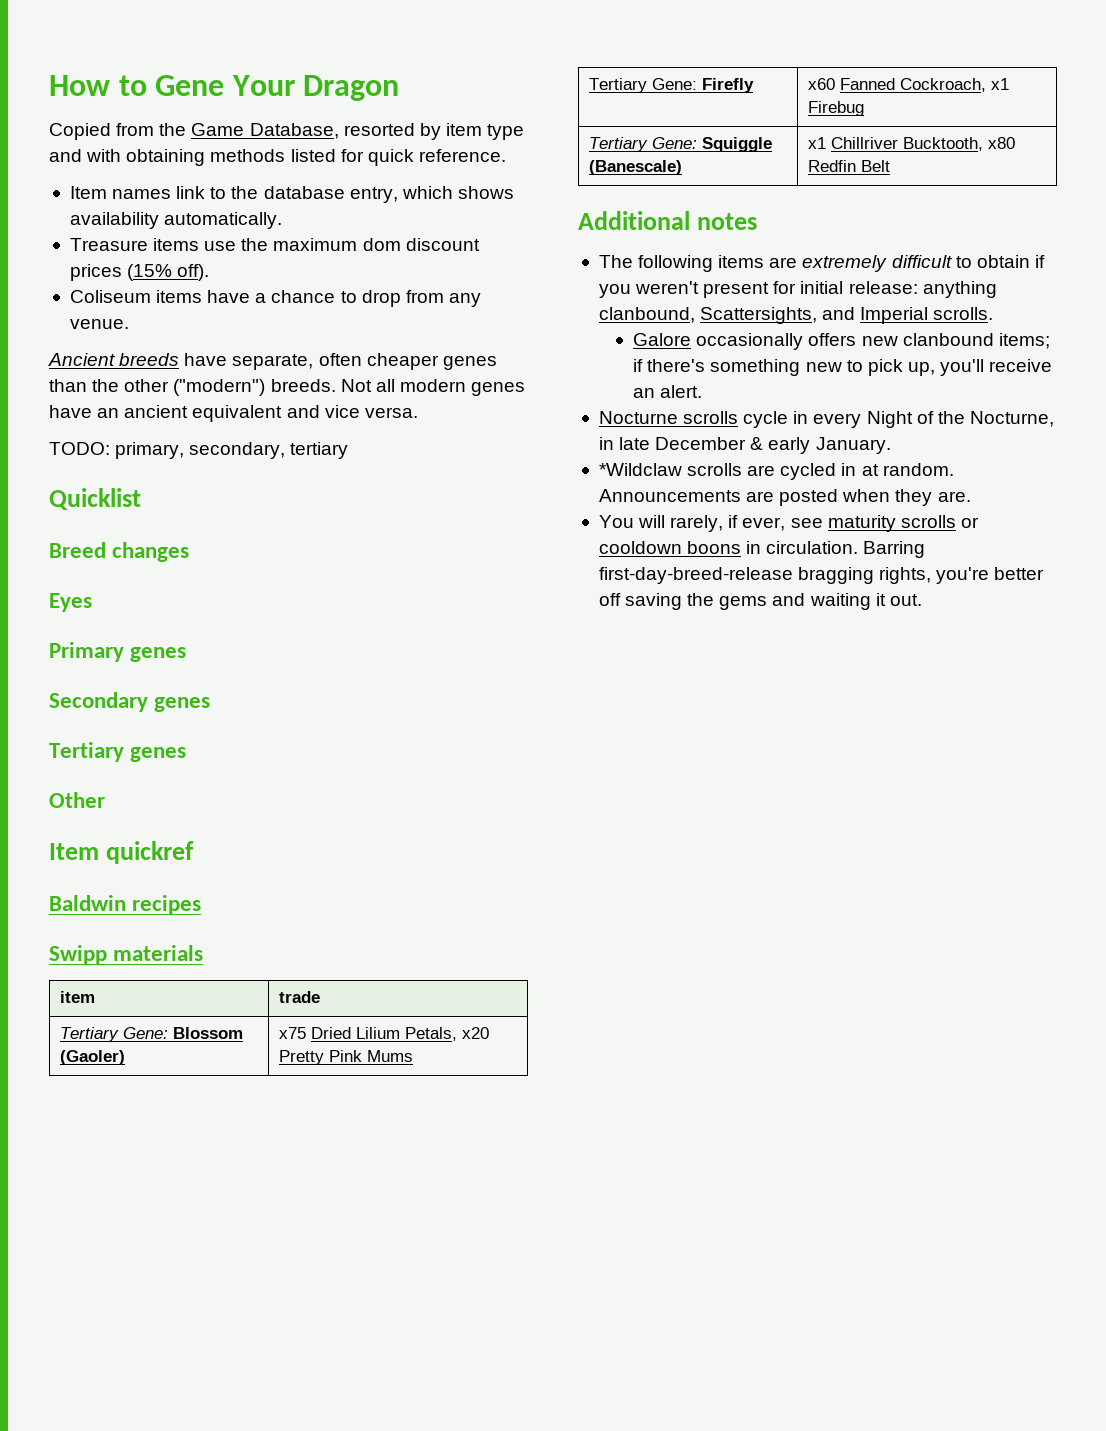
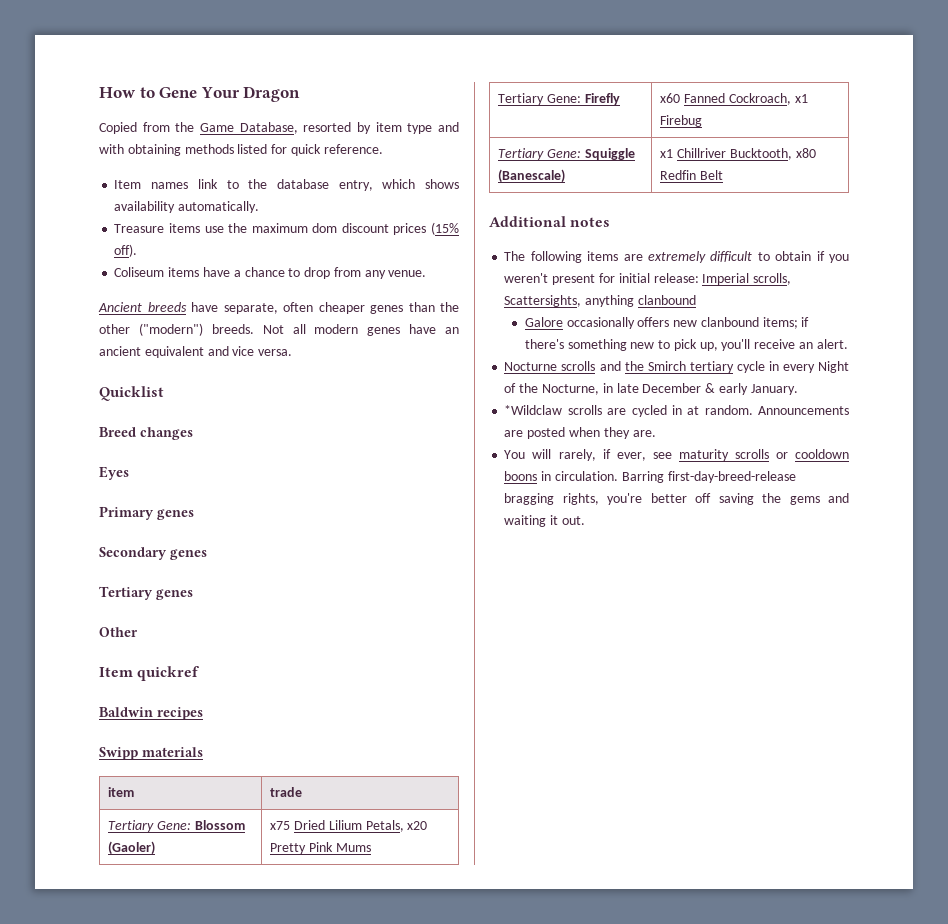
[49,442,349,459] // TODO: primary, secondary, tertiary -> (293, 352) none
[922,281,997,298] [598,307,994,324] anything clanbound, Scattersights, and Imperial scrolls. -> [702,273,792,285] [504,295,696,307] Imperial scrolls, Scattersights, anything clanbound
(739, 417) none -> [599,361,734,373] and the Smirch tertiary

